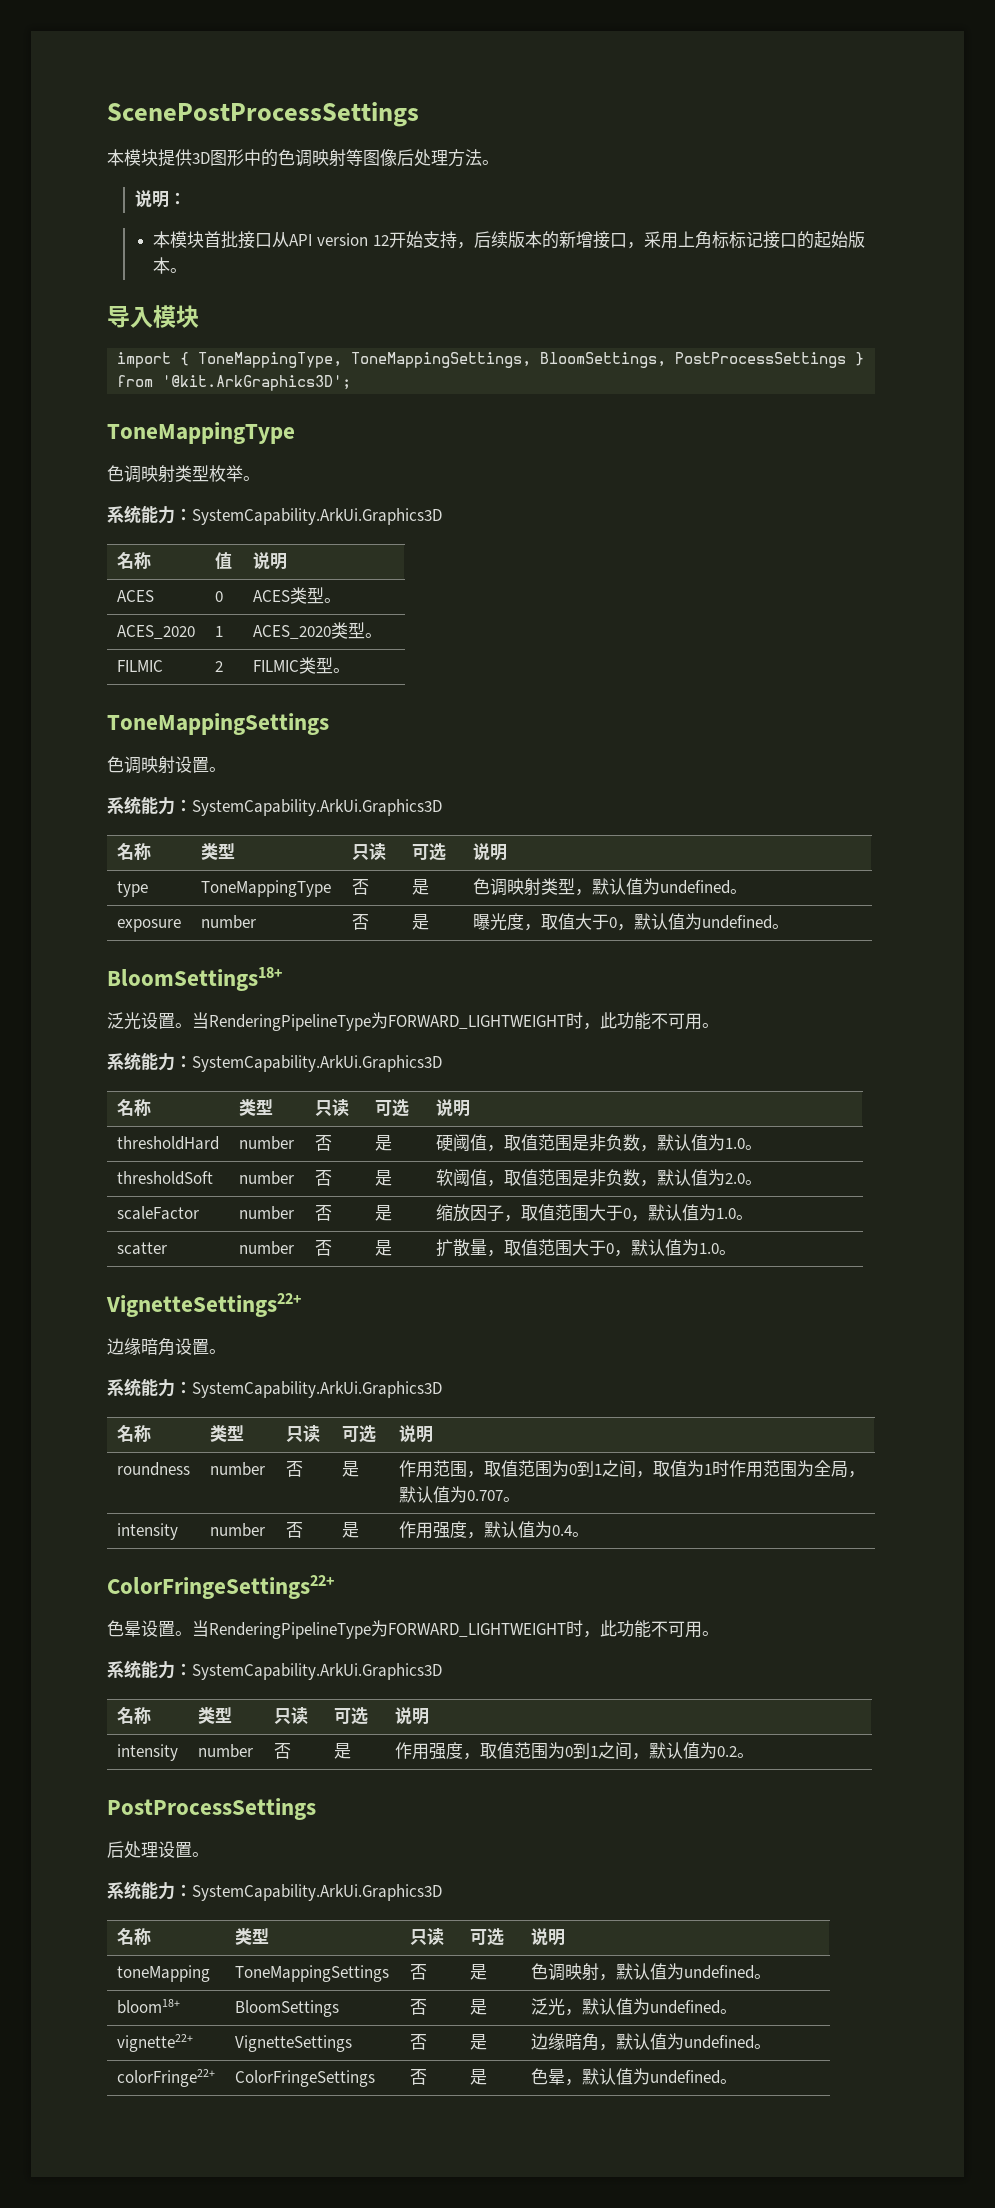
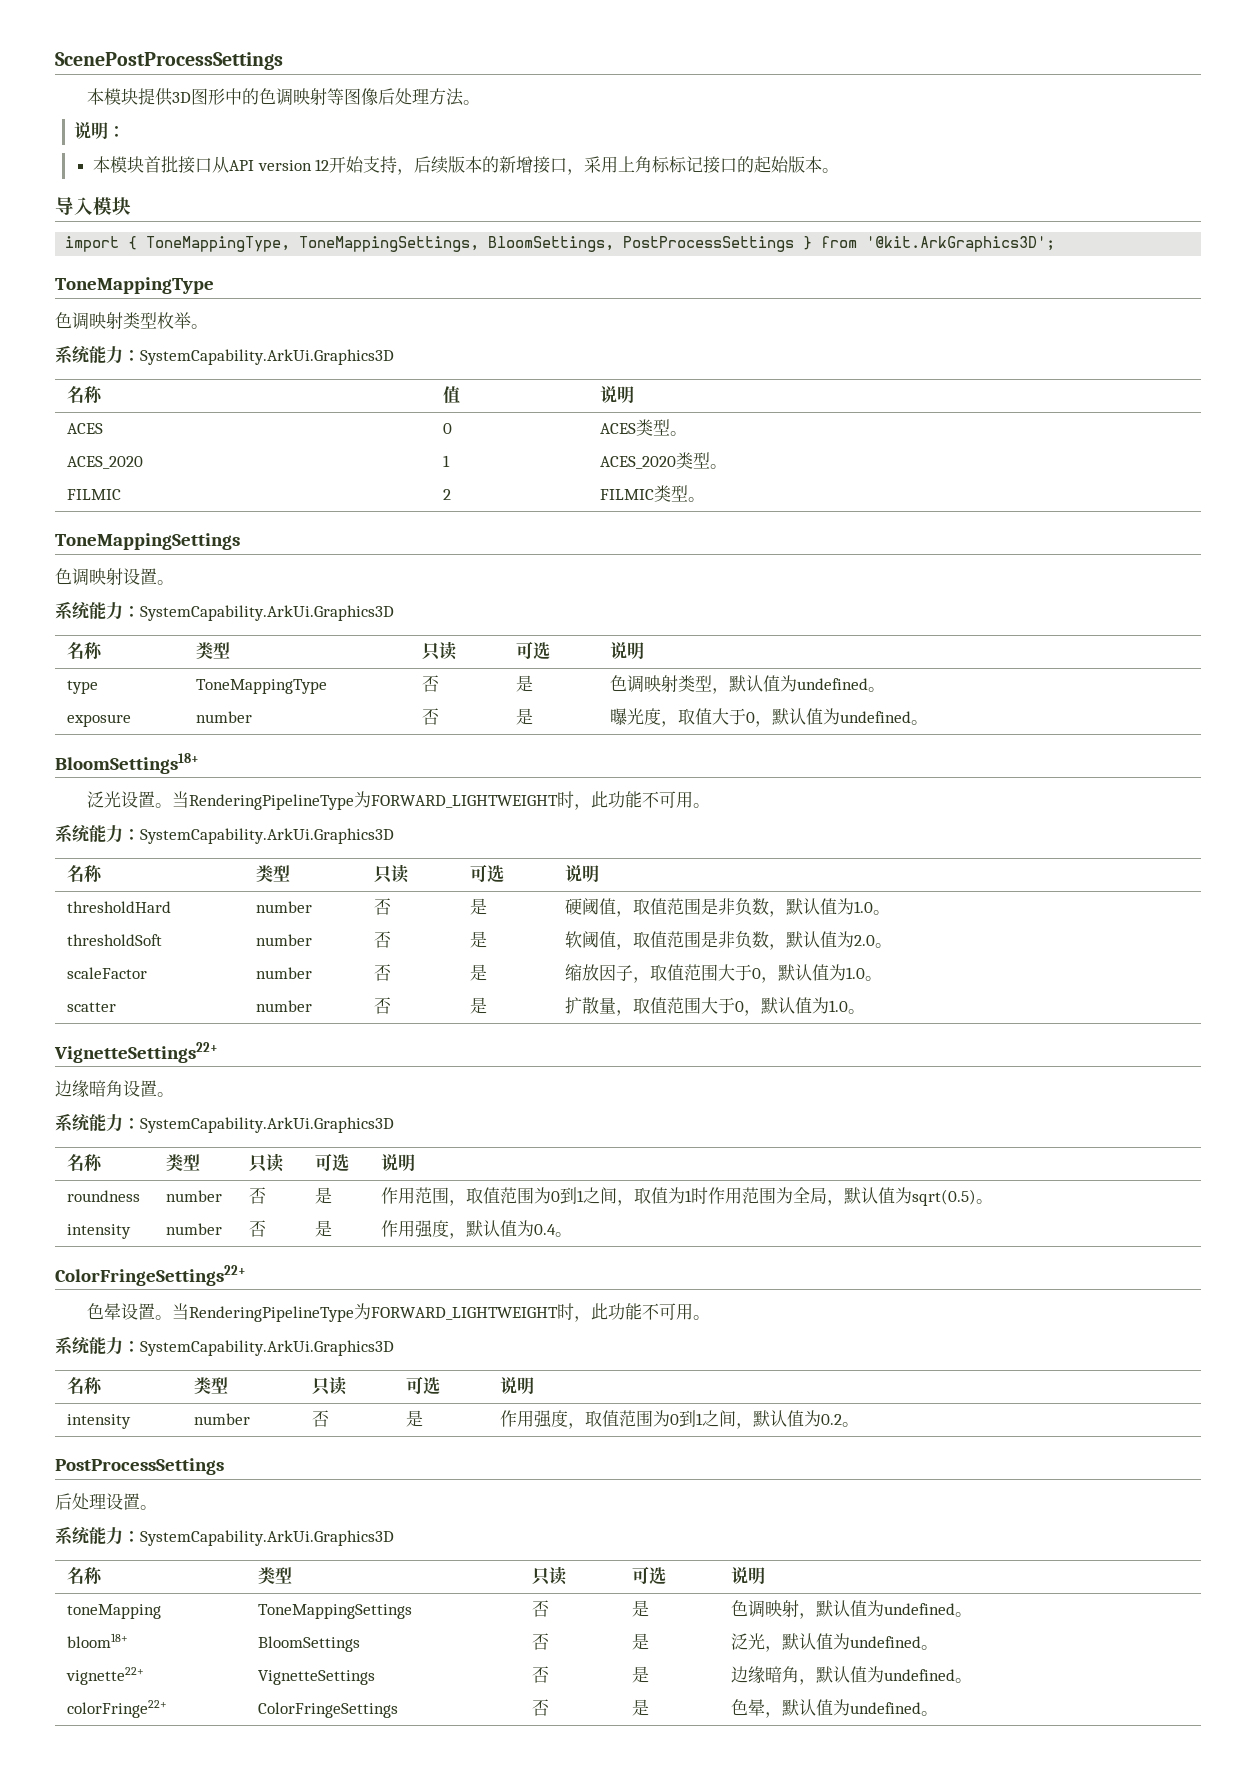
[466,1490,503,1501] 0.707 -> [912,1189,977,1206] sqrt(0.5)

